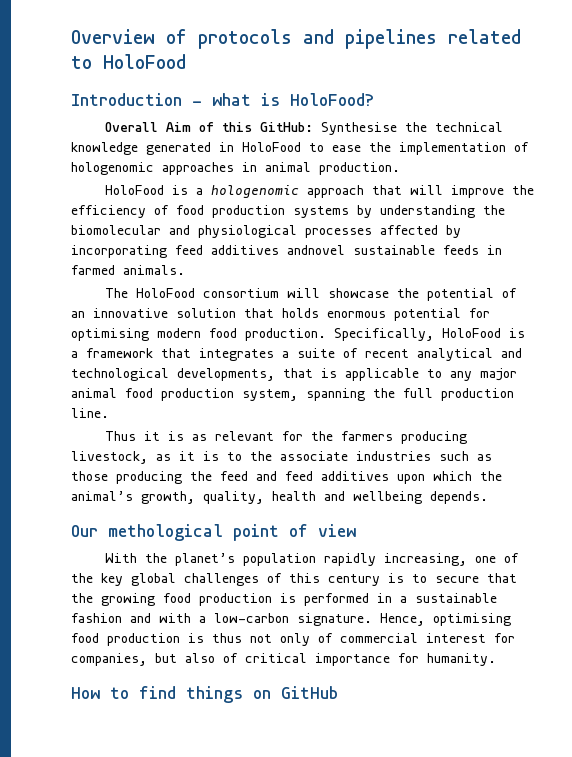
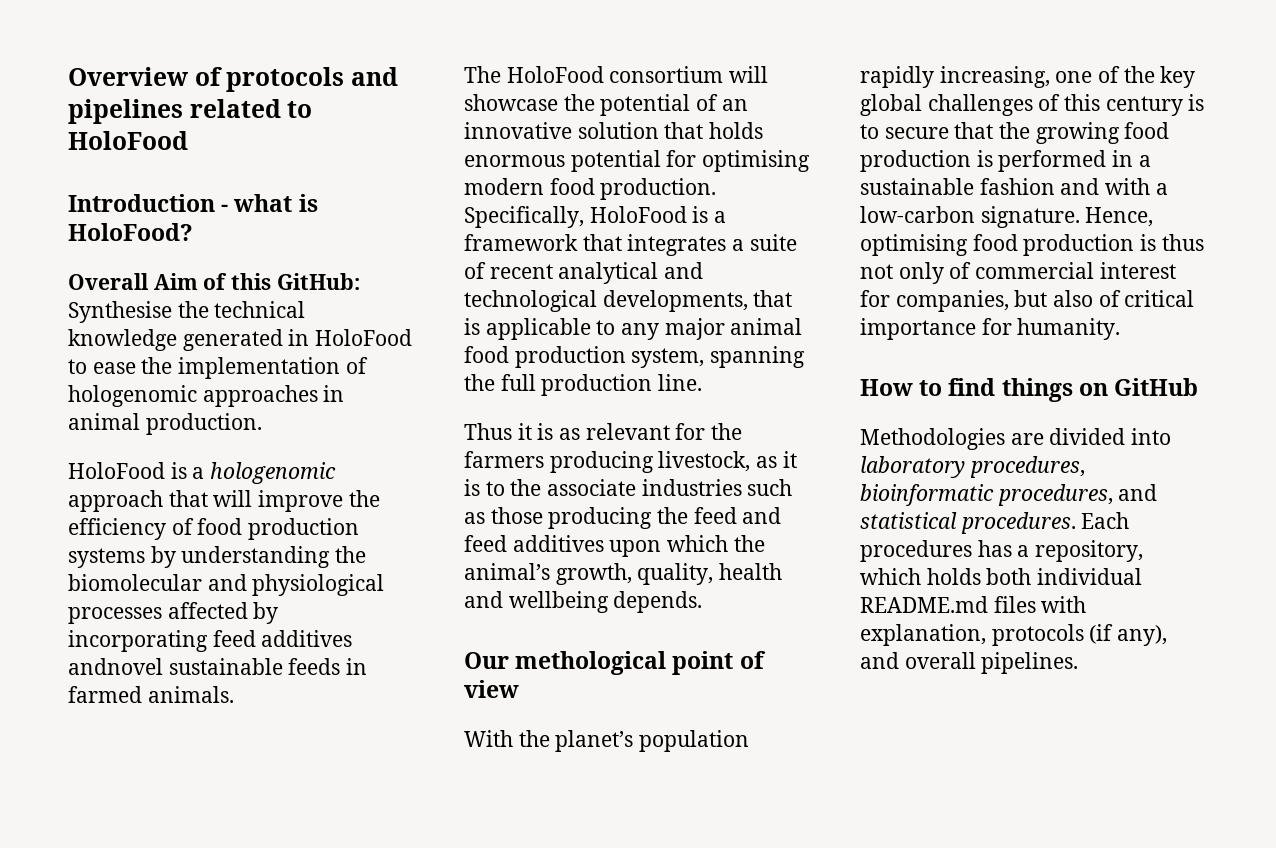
(338, 692) none -> [860,428,1172,450] [860,456,1085,478] [860,484,1158,506] [860,512,1130,534] [860,540,1144,562] [860,568,1143,585] [860,596,1087,613] [860,624,1168,646] [860,652,1079,674] // Methodologies are divided into laboratory procedures, bioinformatic procedures, and statistical procedures. Each procedures has a repository, which holds both individual README.md files with explanation, protocols (if any), and overall pipelines.

